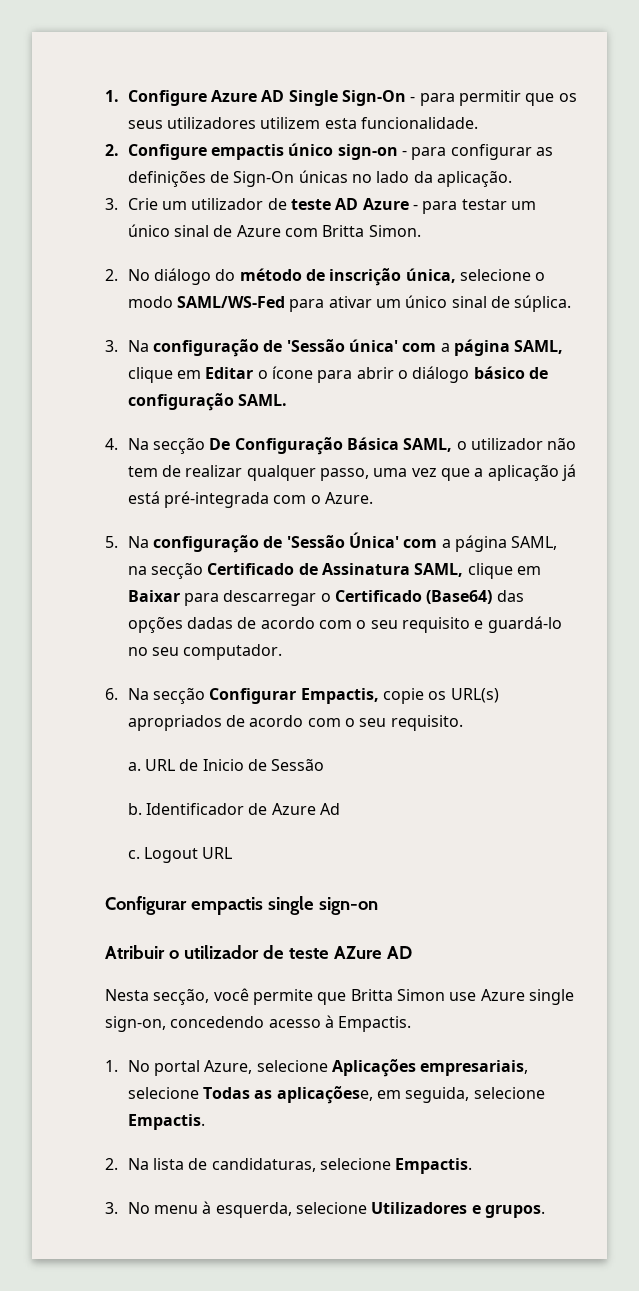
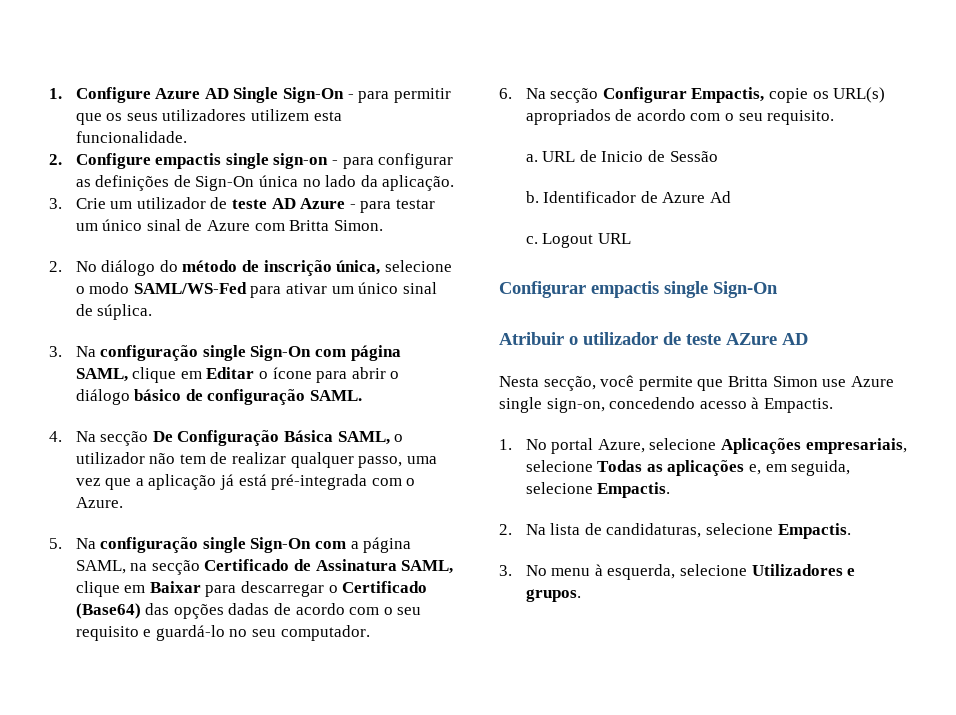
[288,143,334,156] único -> [225,153,269,169] single
[298,170,348,183] únicas -> [258,175,298,187] única
[263,339,450,352] de 'Sessão única' com a -> [202,345,346,361] single Sign-On com
[263,532,400,548] de 'Sessão Única' -> [202,537,312,553] single Sign-On
[318,897,378,915] sign-on -> [713,281,778,298] Sign-On
[276,1086,373,1104] aplicaçõese, -> [667,460,761,476] aplicações e,

